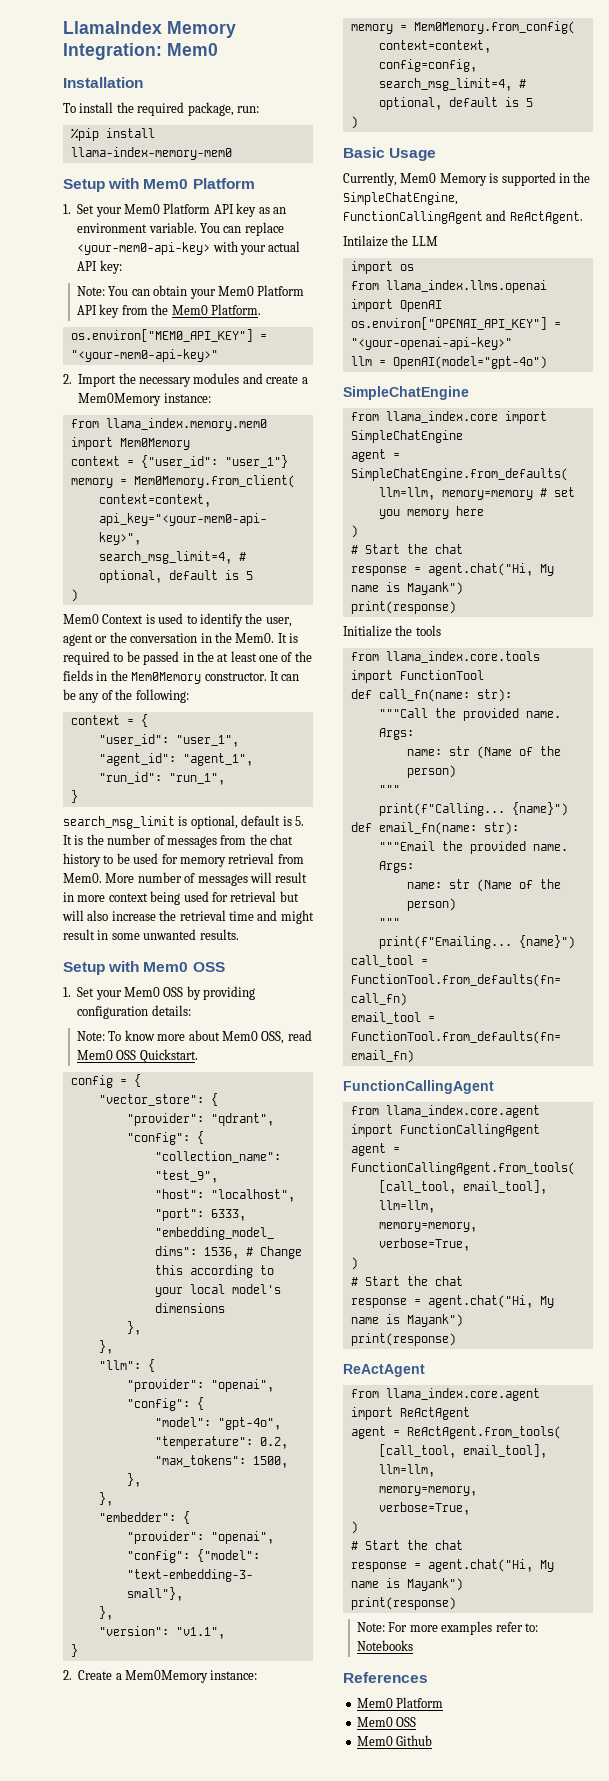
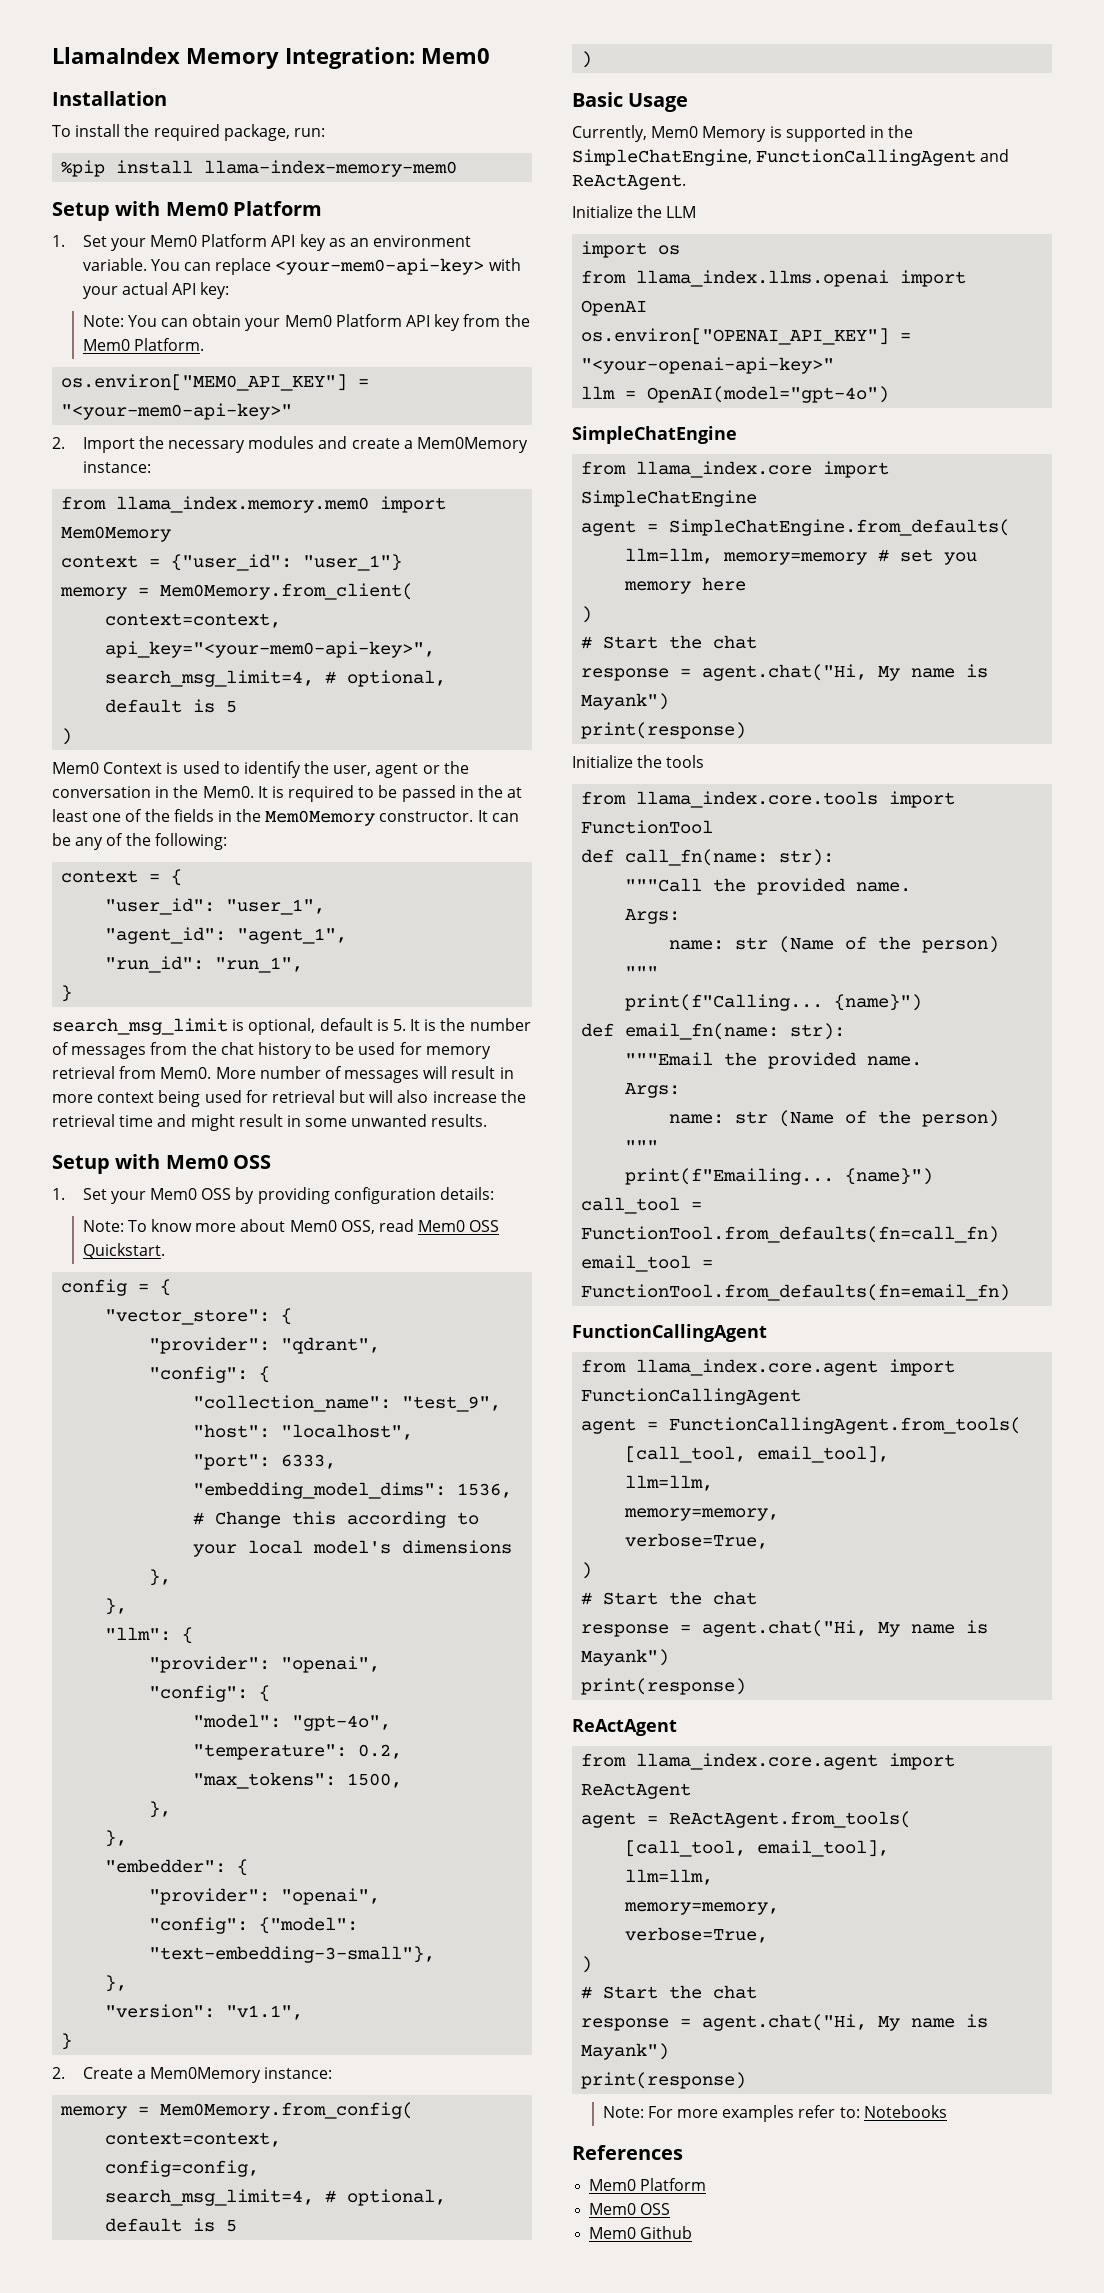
[343,235,388,247] Intilaize -> [572,205,633,218] Initialize

